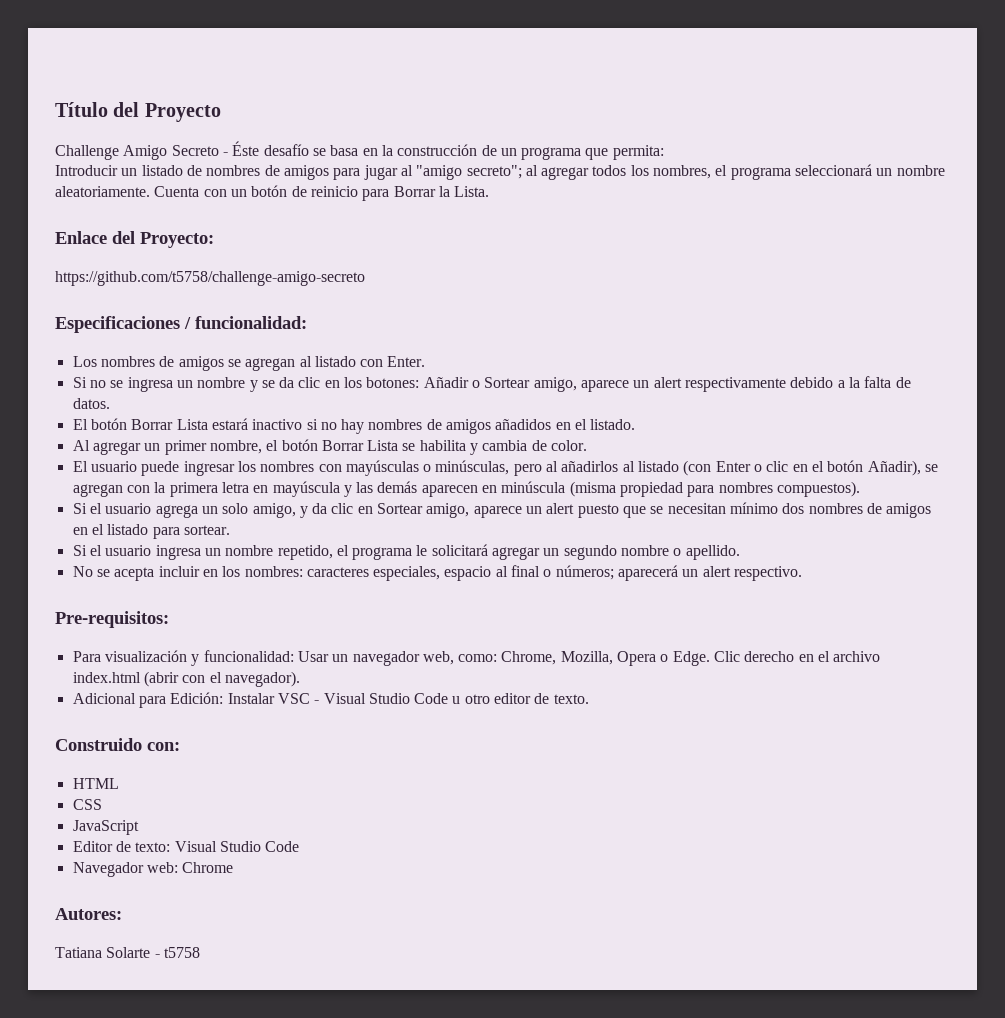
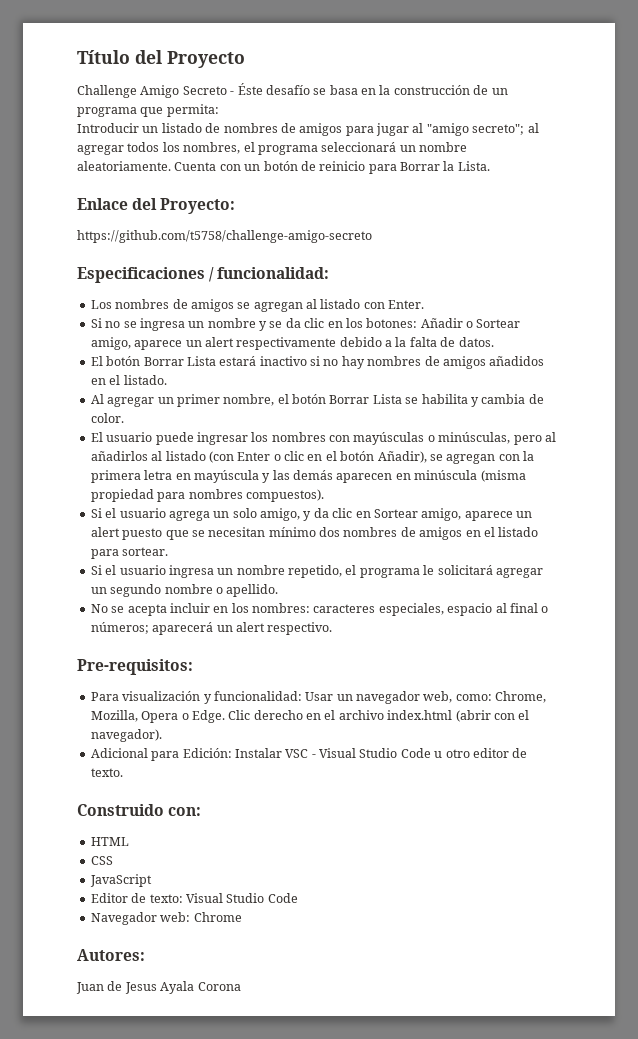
[55,947,200,958] Tatiana Solarte - t5758 -> [76,981,241,994] Juan de Jesus Ayala Corona

